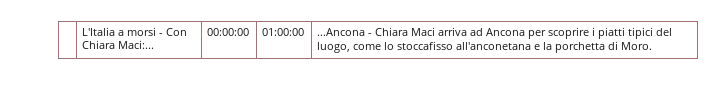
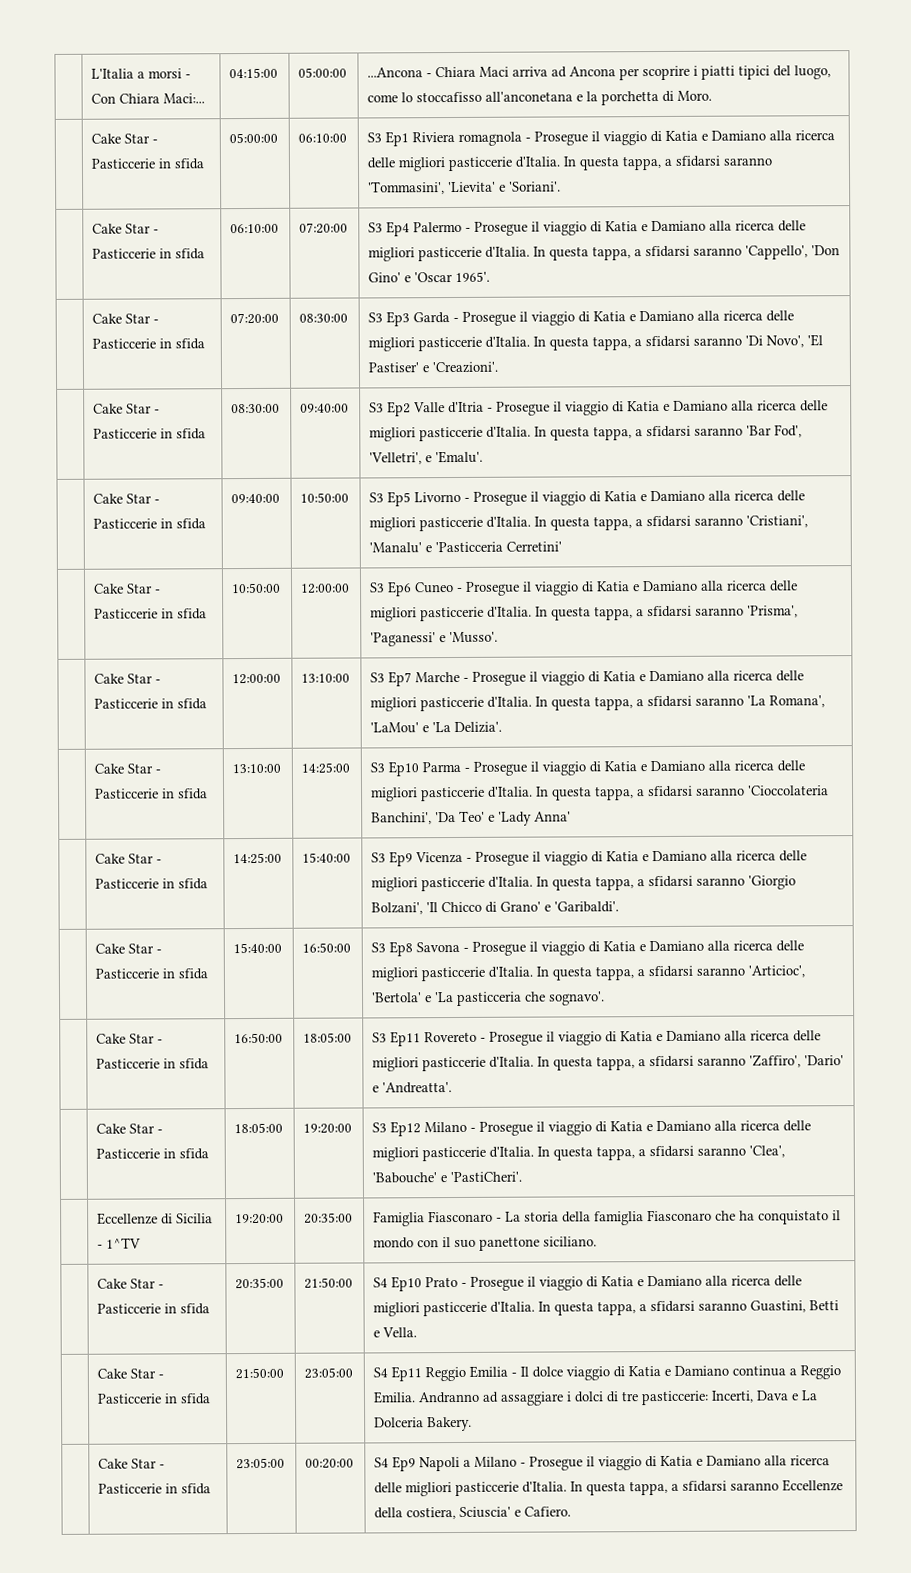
[206,28,249,36] [261,28,304,36] 00:00:00 | 01:00:00 -> [228,67,278,79] [297,67,347,78] 04:15:00 | 05:00:00
(652, 46) none -> [90,133,158,144] [90,158,204,170] [228,132,278,144] [297,133,347,143] [366,130,835,147] [366,155,772,172] [367,181,561,195] [91,223,159,234] [91,248,205,260] [229,223,279,234] [298,222,348,234] [367,220,806,237] [367,245,840,262] [367,271,490,283] [91,313,159,324] [91,338,205,350] [229,312,279,325] [298,313,348,323] [367,310,794,327] [367,334,823,352] [367,361,498,374] [92,403,160,414] [92,428,206,440] [230,403,280,414] [299,403,349,413] [368,400,828,417] [368,424,802,442] [368,450,483,465] [92,493,160,504] [92,518,206,530] [230,493,280,504] [299,492,349,503] [368,490,805,507] [368,515,808,532] [368,541,562,554] [93,583,161,594] [93,608,207,620] [231,582,281,594] [300,583,350,594] [369,580,798,597] [369,605,798,622] [369,631,498,647] [93,673,161,684] [93,698,207,710] [231,673,281,685] [300,673,350,683] [369,670,804,687] [369,695,825,712] [369,721,502,734] [93,763,161,774] [94,788,208,800] [231,763,281,774] [300,762,350,774] [369,760,805,777] [370,785,829,802] [370,810,571,826] [94,853,162,864] [94,878,208,890] [232,852,282,865] [301,852,351,863] [370,850,807,867] [370,875,796,892] [370,901,619,915] [94,943,162,954] [94,968,208,980] [232,942,282,954] [301,942,351,953] [370,940,804,957] [370,965,805,982] [371,991,605,1006] [95,1033,163,1044] [95,1058,209,1070] [233,1032,283,1044] [302,1032,352,1043] [371,1030,821,1047] [371,1054,844,1072] [371,1082,452,1094] [95,1123,163,1134] [95,1148,209,1160] [233,1122,283,1134] [302,1123,352,1134] [371,1120,811,1137] [371,1145,785,1162] [371,1171,522,1184] [96,1212,213,1225] [96,1237,141,1249] [234,1213,284,1225] [303,1212,353,1224] [372,1209,841,1227] [372,1236,597,1251] [96,1278,164,1289] [96,1303,210,1315] [234,1277,284,1290] [303,1277,353,1289] [372,1275,802,1292] [372,1300,839,1317] [372,1327,417,1338] [96,1368,164,1379] [96,1393,211,1405] [234,1367,284,1380] [303,1367,353,1379] [372,1365,841,1382] [372,1390,818,1406] [373,1416,472,1432] [97,1458,165,1469] [97,1483,211,1495] [235,1457,285,1470] [304,1458,354,1469] [373,1455,830,1472] [373,1479,843,1497] [373,1506,571,1520] // | Cake Star - Pasticcerie in sfida | 05:00:00 | 06:10:00 | S3 Ep1 Riviera romagnola - Prosegue il viaggio di Katia e Damiano alla ricerca delle migliori pasticcerie d'Italia. In questa tappa, a sfidarsi saranno 'Tommasini', 'Lievita' e 'Soriani'. // | Cake Star - Pasticcerie in sfida | 06:10:00 | 07:20:00 | S3 Ep4 Palermo - Prosegue il viaggio di Katia e Damiano alla ricerca delle migliori pasticcerie d'Italia. In questa tappa, a sfidarsi saranno 'Cappello', 'Don Gino' e 'Oscar 1965'. // | Cake Star - Pasticcerie in sfida | 07:20:00 | 08:30:00 | S3 Ep3 Garda - Prosegue il viaggio di Katia e Damiano alla ricerca delle migliori pasticcerie d'Italia. In questa tappa, a sfidarsi saranno 'Di Novo', 'El Pastiser' e 'Creazioni'. // | Cake Star - Pasticcerie in sfida | 08:30:00 | 09:40:00 | S3 Ep2 Valle d'Itria - Prosegue il viaggio di Katia e Damiano alla ricerca delle migliori pasticcerie d'Italia. In questa tappa, a sfidarsi saranno 'Bar Fod', 'Velletri', e 'Emalu'. // | Cake Star - Pasticcerie in sfida | 09:40:00 | 10:50:00 | S3 Ep5 Livorno - Prosegue il viaggio di Katia e Damiano alla ricerca delle migliori pasticcerie d'Italia. In questa tappa, a sfidarsi saranno 'Cristiani', 'Manalu' e 'Pasticceria Cerretini' // | Cake Star - Pasticcerie in sfida | 10:50:00 | 12:00:00 | S3 Ep6 Cuneo - Prosegue il viaggio di Katia e Damiano alla ricerca delle migliori pasticcerie d'Italia. In questa tappa, a sfidarsi saranno 'Prisma', 'Paganessi' e 'Musso'. // | Cake Star - Pasticcerie in sfida | 12:00:00 | 13:10:00 | S3 Ep7 Marche - Prosegue il viaggio di Katia e Damiano alla ricerca delle migliori pasticcerie d'Italia. In questa tappa, a sfidarsi saranno 'La Romana', 'LaMou' e 'La Delizia'. // | Cake Star - Pasticcerie in sfida | 13:10:00 | 14:25:00 | S3 Ep10 Parma - Prosegue il viaggio di Katia e Damiano alla ricerca delle migliori pasticcerie d'Italia. In questa tappa, a sfidarsi saranno 'Cioccolateria Banchini', 'Da Teo' e 'Lady Anna' // | Cake Star - Pasticcerie in sfida | 14:25:00 | 15:40:00 | S3 Ep9 Vicenza - Prosegue il viaggio di Katia e Damiano alla ricerca delle migliori pasticcerie d'Italia. In questa tappa, a sfidarsi saranno 'Giorgio Bolzani', 'Il Chicco di Grano' e 'Garibaldi'. // | Cake Star - Pasticcerie in sfida | 15:40:00 | 16:50:00 | S3 Ep8 Savona - Prosegue il viaggio di Katia e Damiano alla ricerca delle migliori pasticcerie d'Italia. In questa tappa, a sfidarsi saranno 'Articioc', 'Bertola' e 'La pasticceria che sognavo'. // | Cake Star - Pasticcerie in sfida | 16:50:00 | 18:05:00 | S3 Ep11 Rovereto - Prosegue il viaggio di Katia e Damiano alla ricerca delle migliori pasticcerie d'Italia. In questa tappa, a sfidarsi saranno 'Zaffiro', 'Dario' e 'Andreatta'. // | Cake Star - Pasticcerie in sfida | 18:05:00 | 19:20:00 | S3 Ep12 Milano - Prosegue il viaggio di Katia e Damiano alla ricerca delle migliori pasticcerie d'Italia. In questa tappa, a sfidarsi saranno 'Clea', 'Babouche' e 'PastiCheri'. // | Eccellenze di Sicilia - 1^TV | 19:20:00 | 20:35:00 | Famiglia Fiasconaro - La storia della famiglia Fiasconaro che ha conquistato il mondo con il suo panettone siciliano. // | Cake Star - Pasticcerie in sfida | 20:35:00 | 21:50:00 | S4 Ep10 Prato - Prosegue il viaggio di Katia e Damiano alla ricerca delle migliori pasticcerie d'Italia. In questa tappa, a sfidarsi saranno Guastini, Betti e Vella. // | Cake Star - Pasticcerie in sfida | 21:50:00 | 23:05:00 | S4 Ep11 Reggio Emilia - Il dolce viaggio di Katia e Damiano continua a Reggio Emilia. Andranno ad assaggiare i dolci di tre pasticcerie: Incerti, Dava e La Dolceria Bakery. // | Cake Star - Pasticcerie in sfida | 23:05:00 | 00:20:00 | S4 Ep9 Napoli a Milano - Prosegue il viaggio di Katia e Damiano alla ricerca delle migliori pasticcerie d'Italia. In questa tappa, a sfidarsi saranno Eccellenze della costiera, Sciuscia' e Cafiero.

